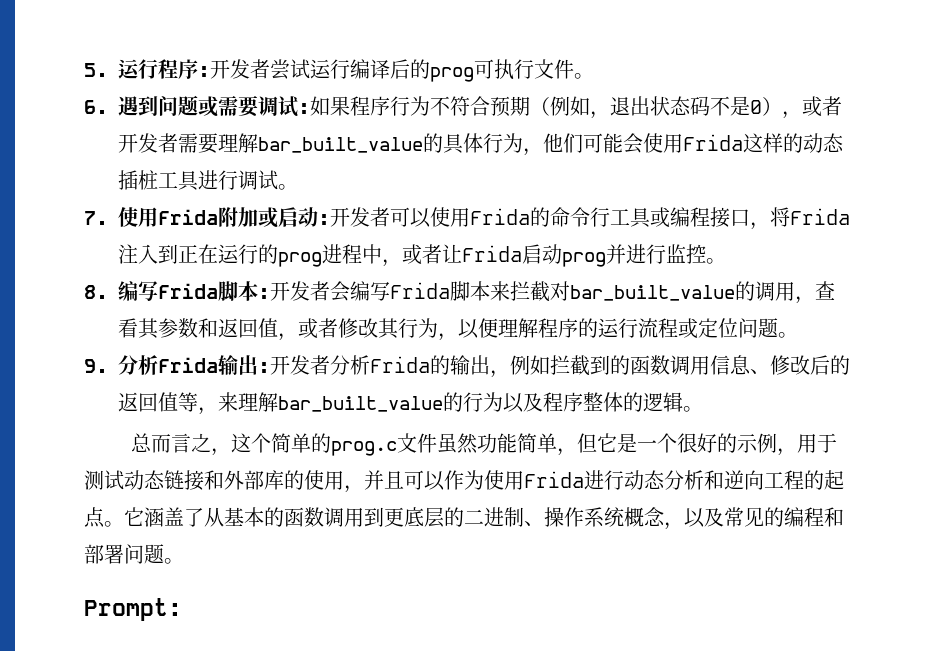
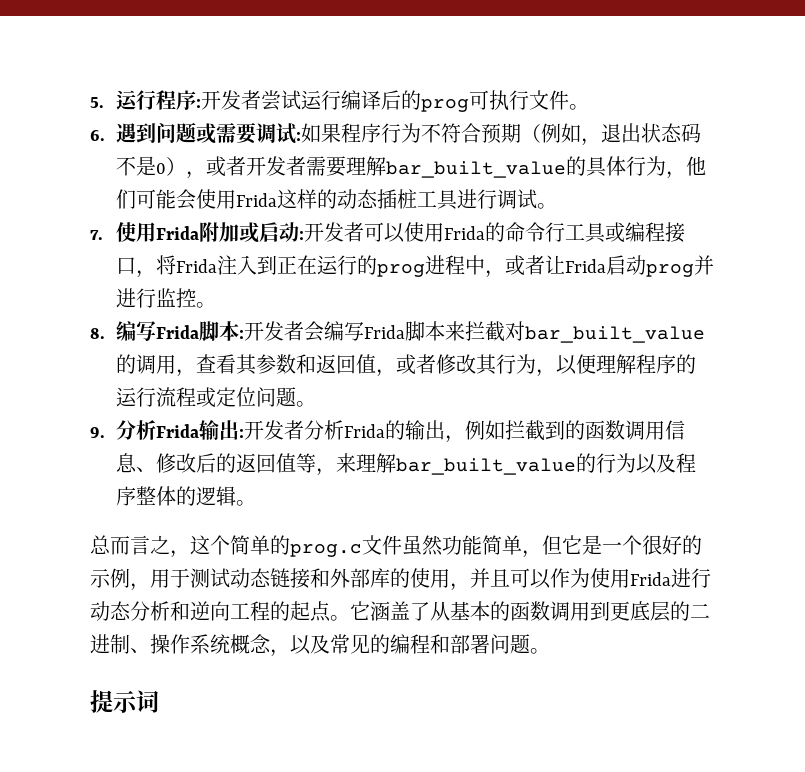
[84,598,182,621] Prompt: -> [90,690,159,713] 提示词

